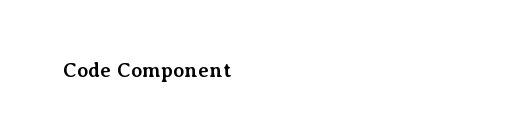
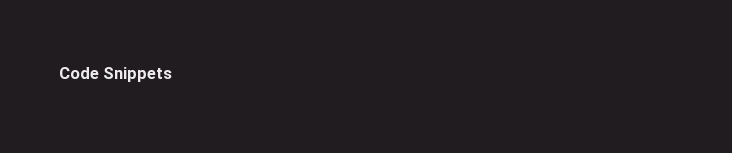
[116,63,232,82] Component -> [103,67,173,82] Snippets

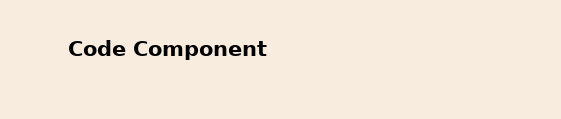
[103,67,173,82] Snippets -> [133,41,267,60] Component

